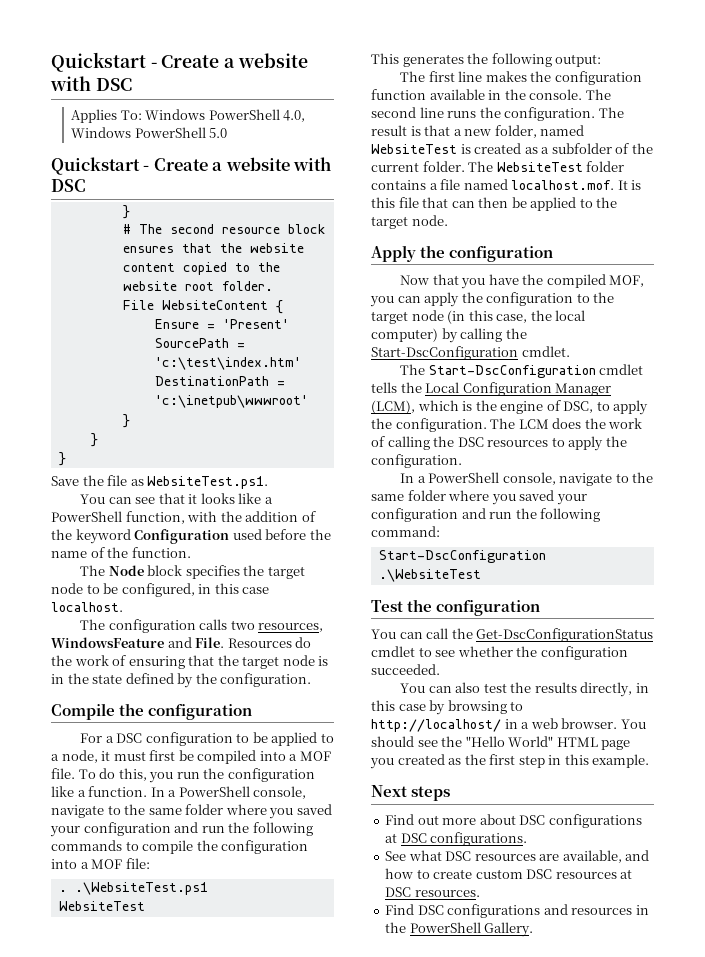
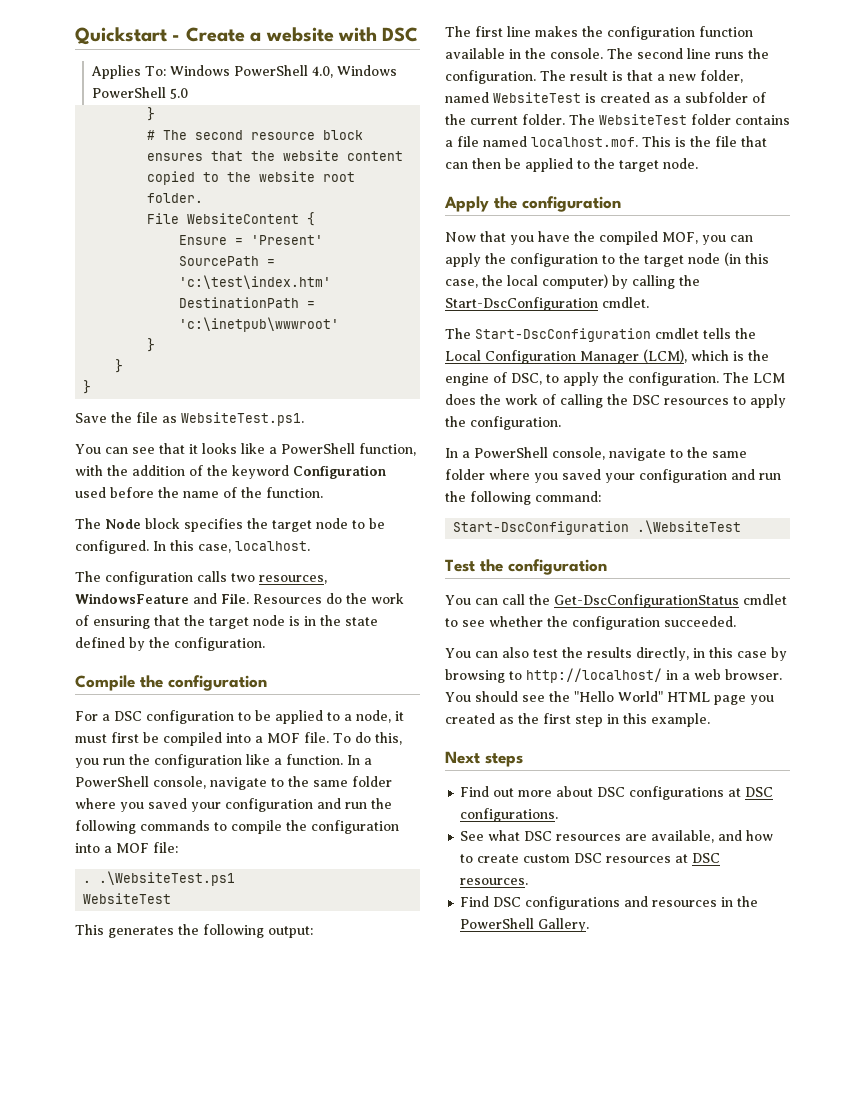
[51,157,332,175] [51,179,86,192] // Quickstart - Create a website with DSC -> (188, 93) none
[121,583,270,597] configured, in this case -> [75,540,231,554] configured. In this case,
[617,180,642,190] [371,197,395,208] It is this -> [642,136,711,147] This is the

